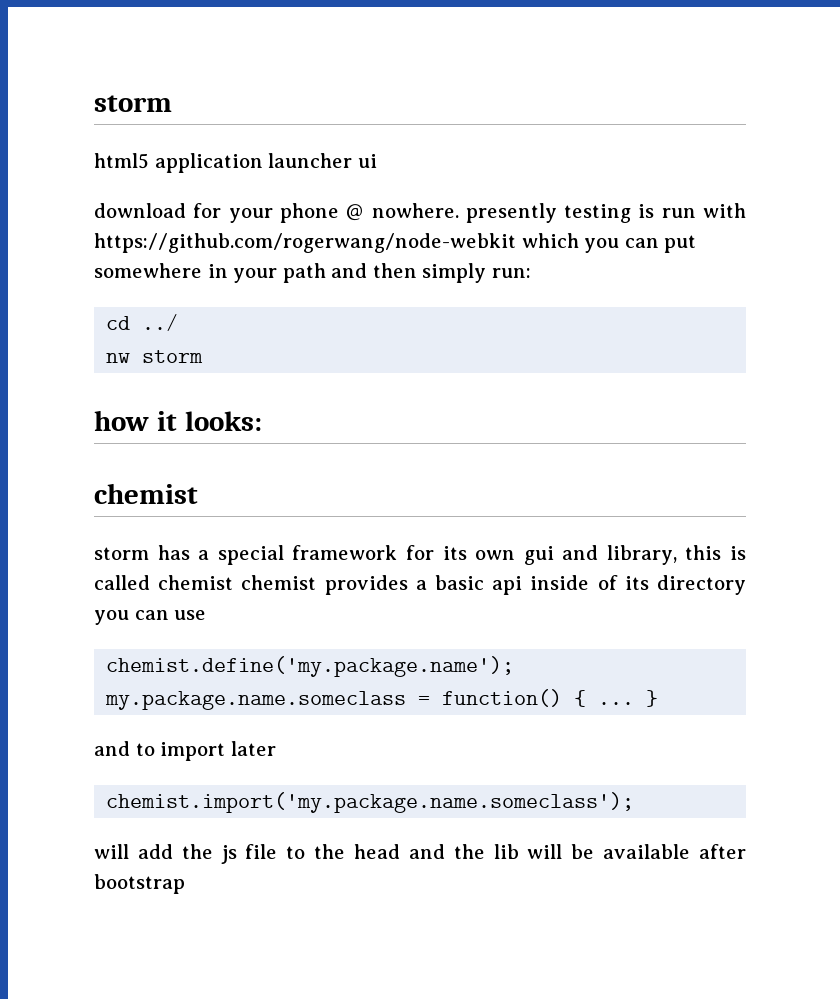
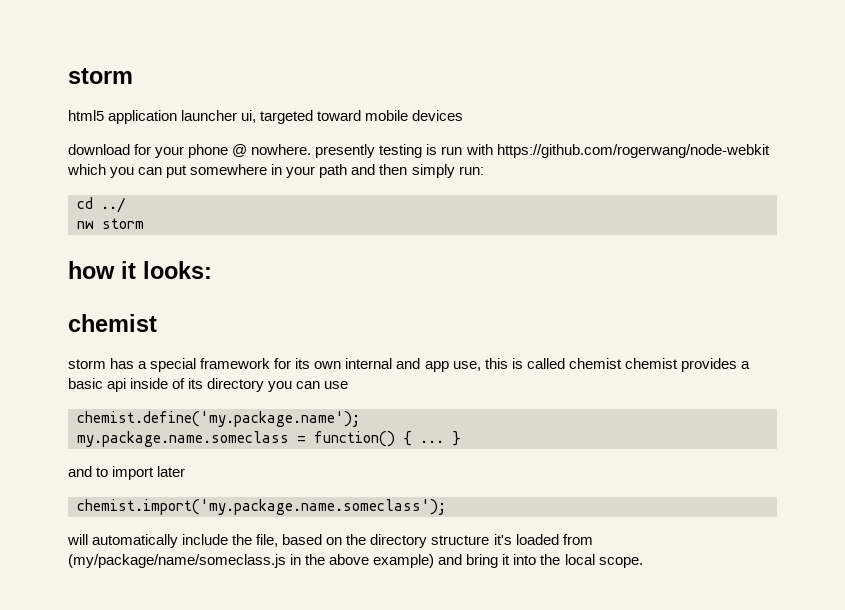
[357,154,377,168] ui -> [241,110,464,124] ui, targeted toward mobile devices
[523,545,677,565] gui and library, -> [345,358,481,372] internal and app use,
[137,844,746,864] [94,874,185,894] add the js file to the head and the lib will be available after bootstrap -> [92,534,593,548] [68,554,643,568] automatically include the file, based on the directory structure it's loaded from (my/package/name/someclass.js in the above example) and bring it into the local scope.

